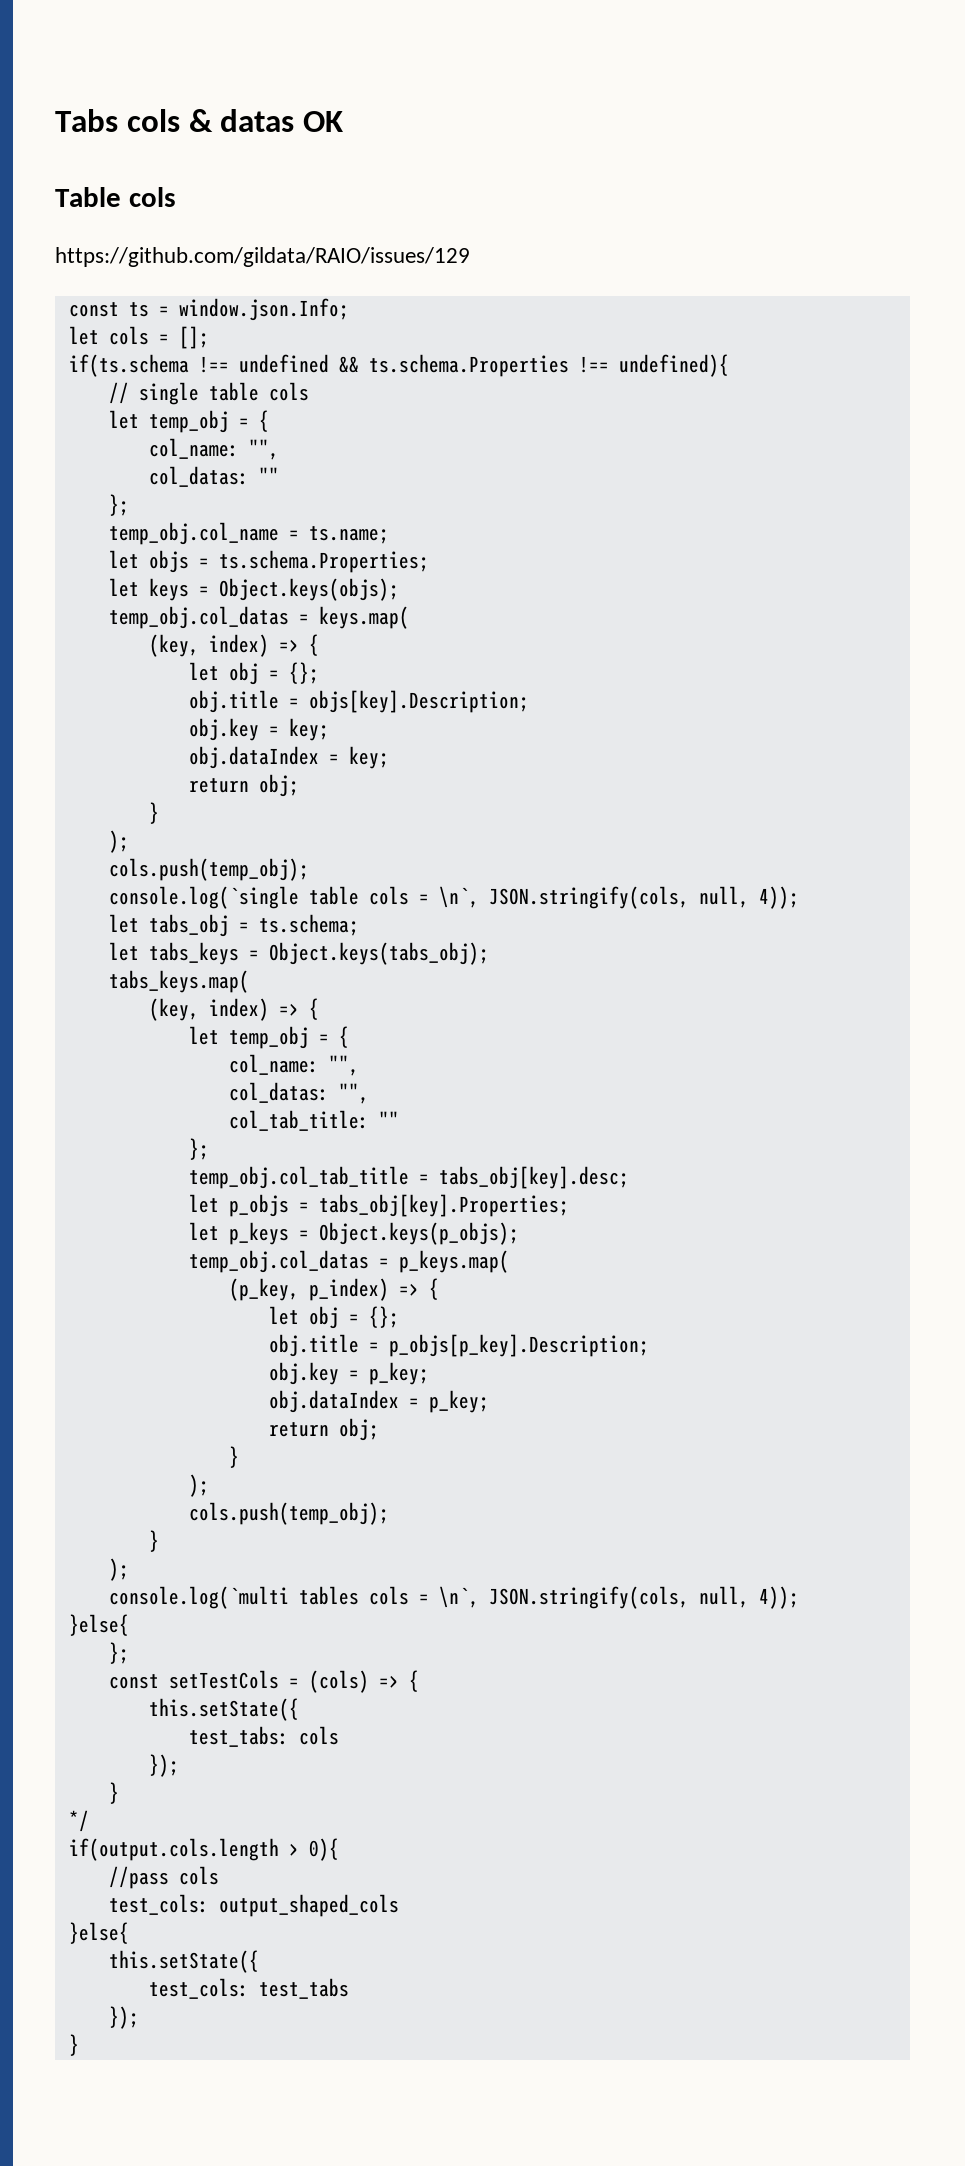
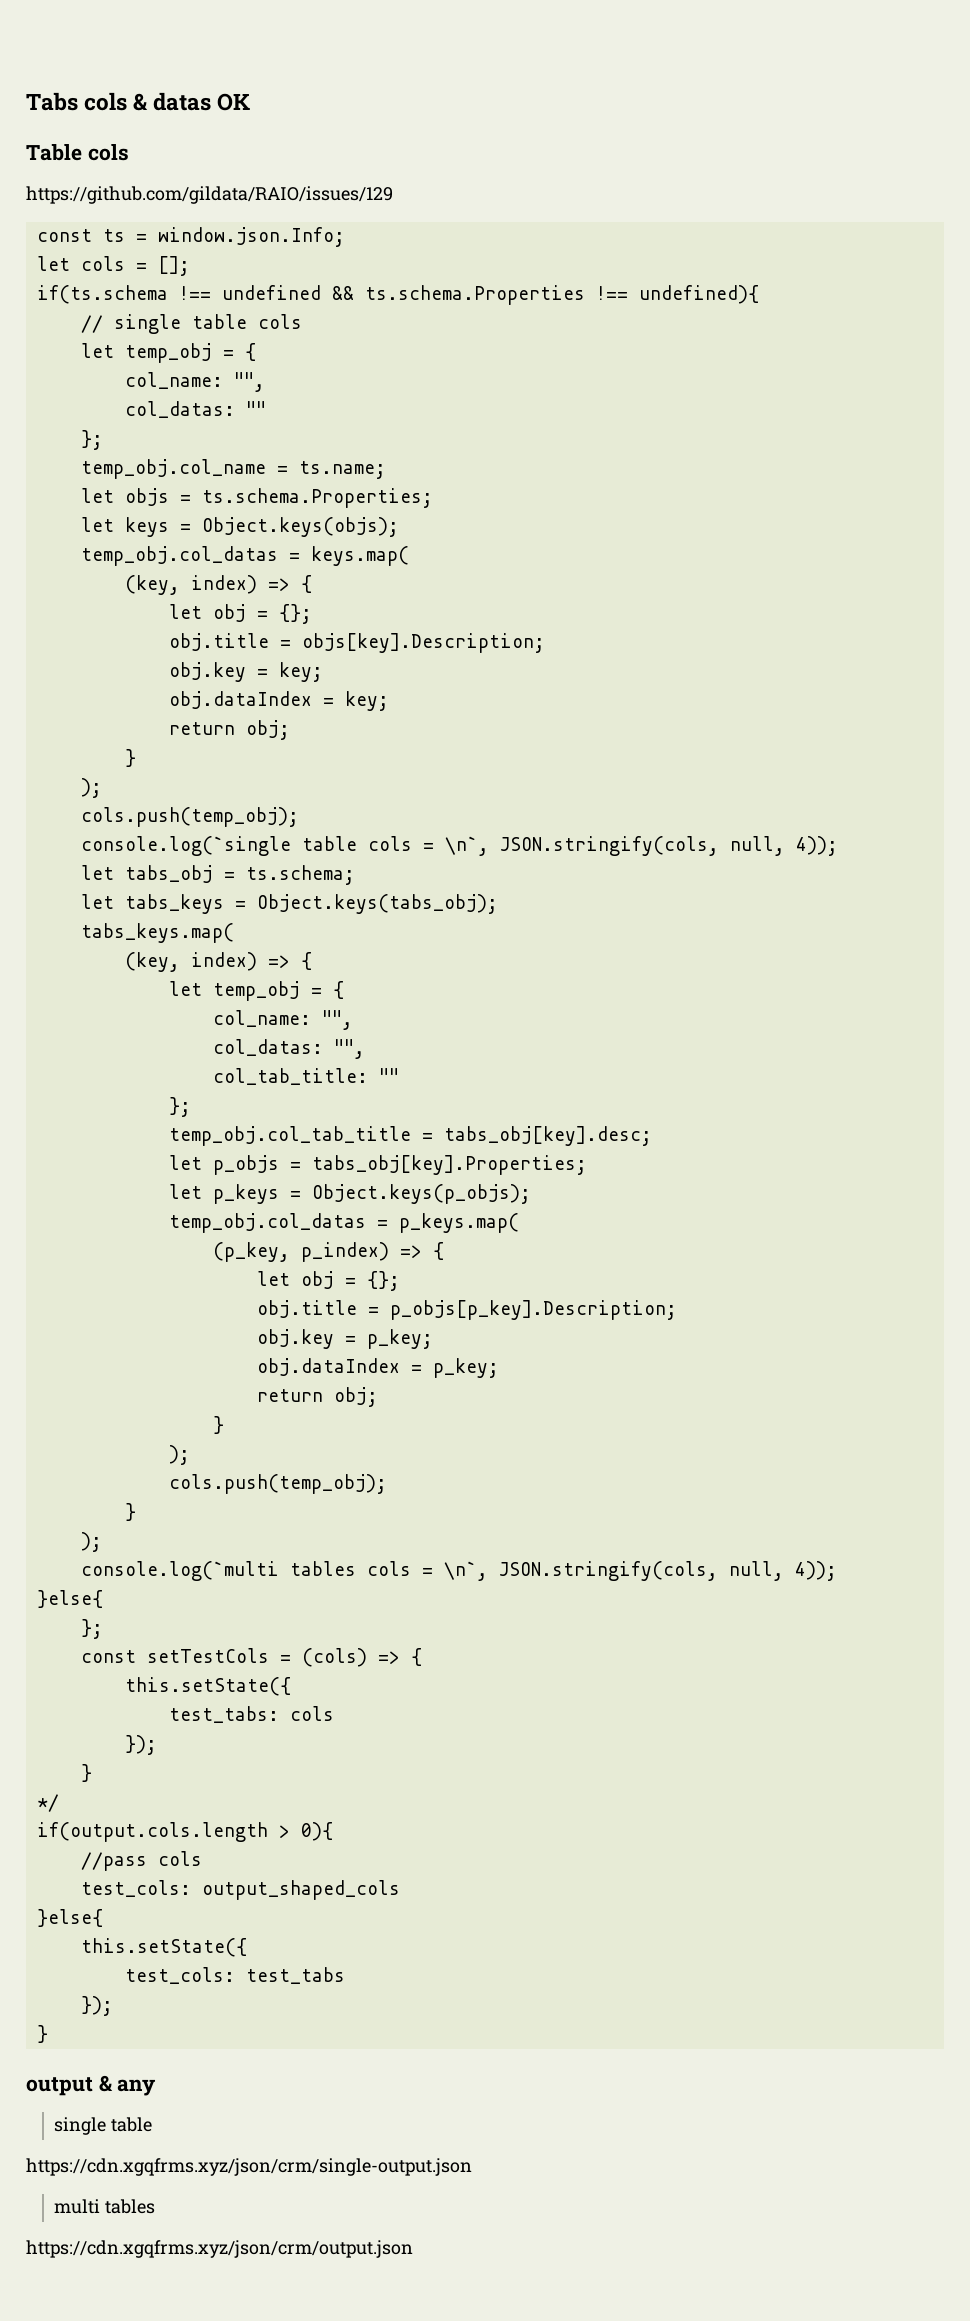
(79, 2045) none -> [26,2075,157,2096] [54,2117,153,2135] [26,2158,472,2176] [54,2199,156,2214] [26,2240,413,2258] // output & any // single table // https://cdn.xgqfrms.xyz/json/crm/single-output.json // multi tables // https://cdn.xgqfrms.xyz/json/crm/output.json

